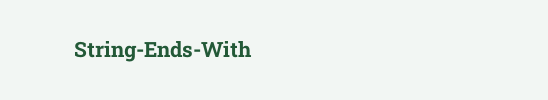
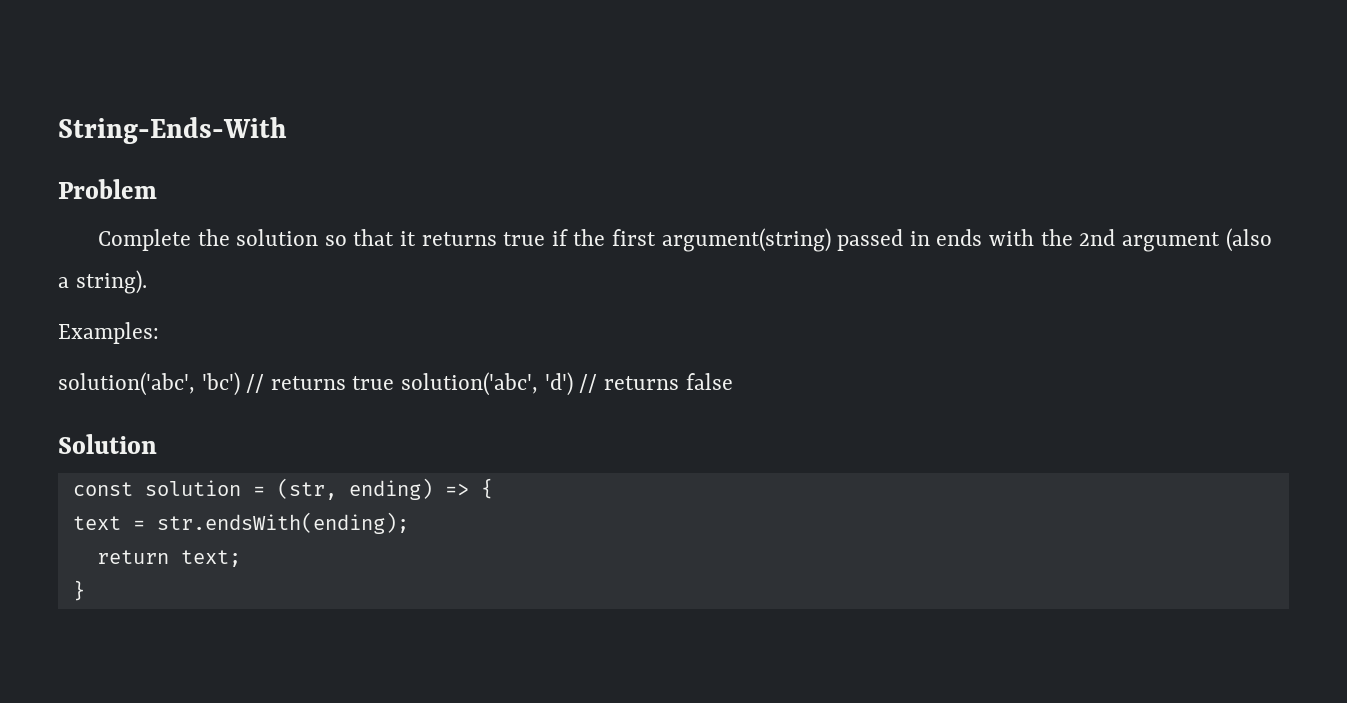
(252, 51) none -> [58,179,157,199] [97,228,1272,252] [58,270,147,294] [58,322,159,344] [58,372,733,396] [58,434,157,454] [72,478,493,500] [72,512,409,534] [96,550,241,567] [72,580,85,601] // Problem // Complete the solution so that it returns true if the first argument(string) passed in ends with the 2nd argument (also a string). // Examples: // solution('abc', 'bc') // returns true solution('abc', 'd') // returns false // Solution // const solution = (str, ending) => { // text = str.endsWith(ending); // return text; // }

